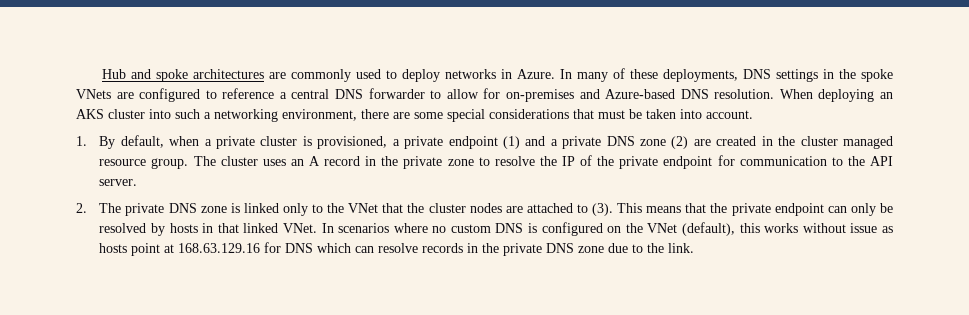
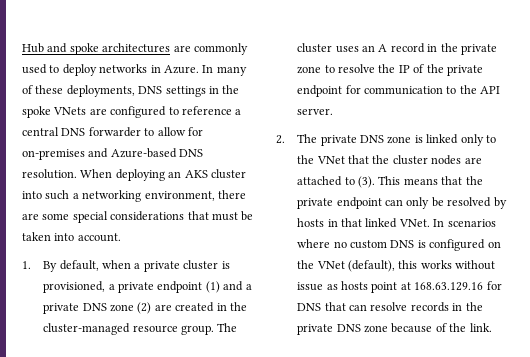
[800,136,894,149] cluster managed -> [43,323,131,335] cluster-managed
[317,243,352,253] which -> [324,302,346,311] that
[608,243,644,253] due to -> [391,323,447,333] because of

